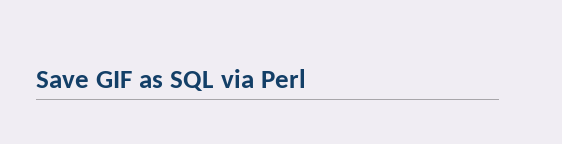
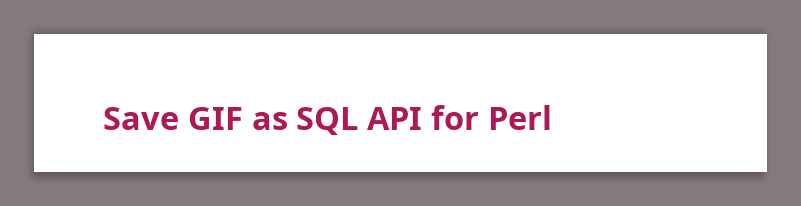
[220,69,254,88] via -> [367,105,479,130] API for

